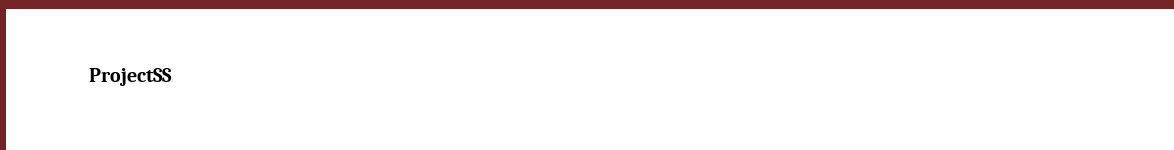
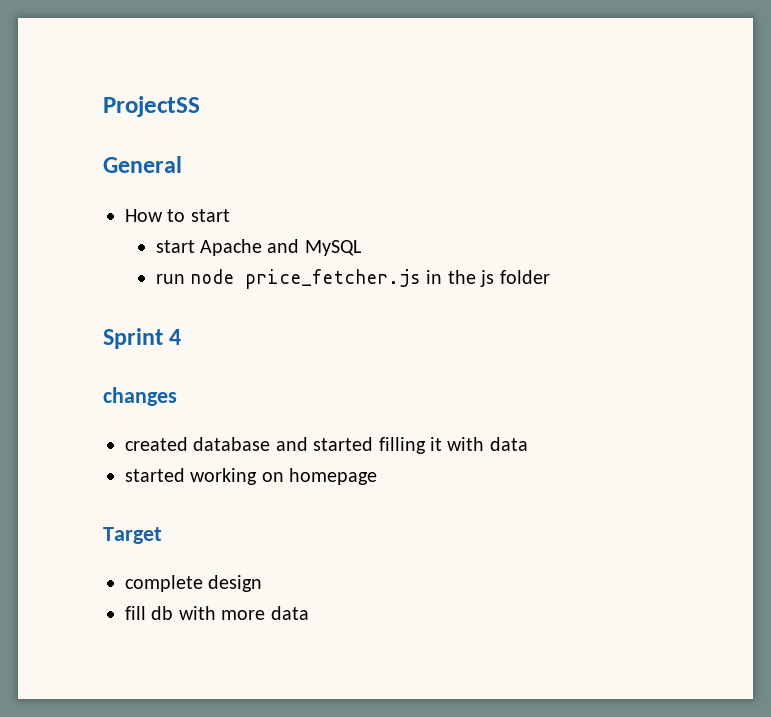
(172, 77) none -> [103,156,182,173] [125,209,230,222] [155,239,362,256] [155,269,550,289] [103,328,182,349] [103,387,177,406] [125,437,528,454] [125,468,378,485] [103,527,162,544] [125,575,263,592] [125,606,309,620] // General // How to start // start Apache and MySQL // run node price_fetcher.js in the js folder // Sprint 4 // changes // created database and started filling it with data // started working on homepage // Target // complete design // fill db with more data

